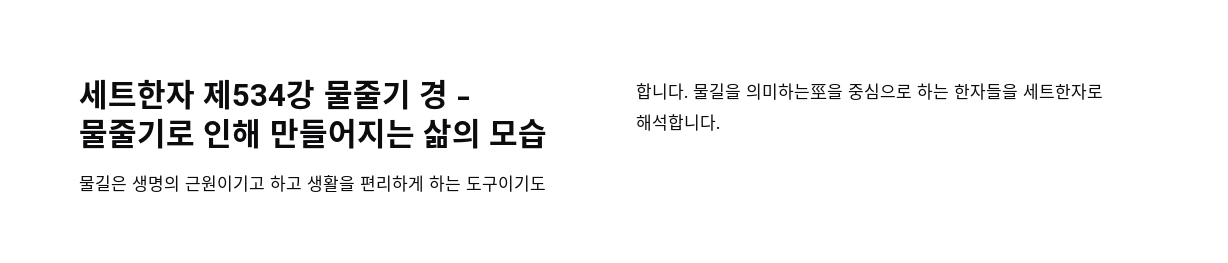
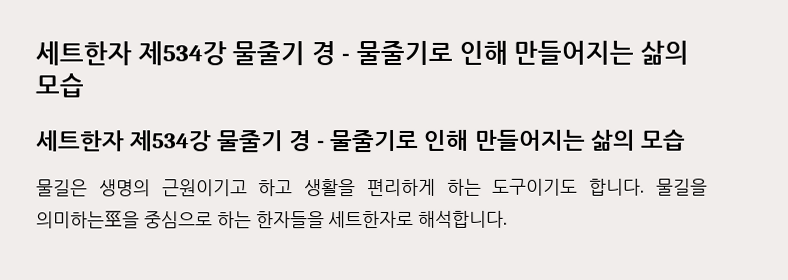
(548, 134) none -> [35,129,686,153] // 세트한자 제534강 물줄기 경 - 물줄기로 인해 만들어지는 삶의 모습

